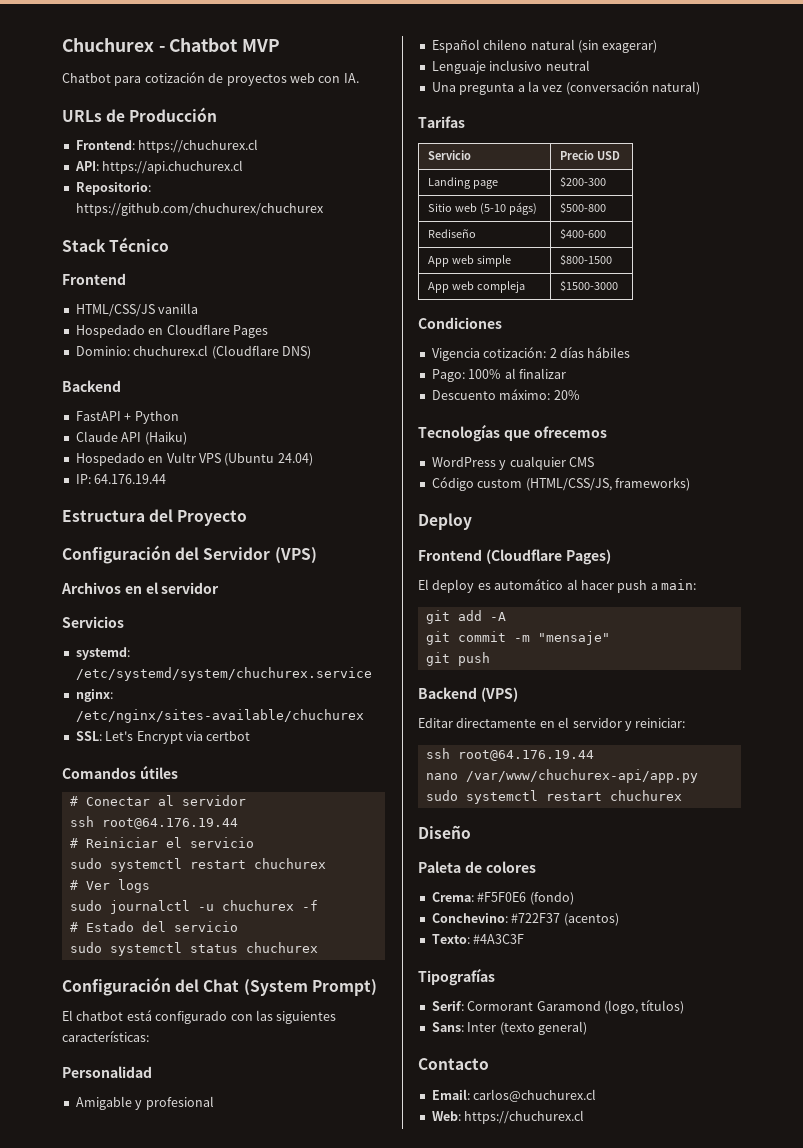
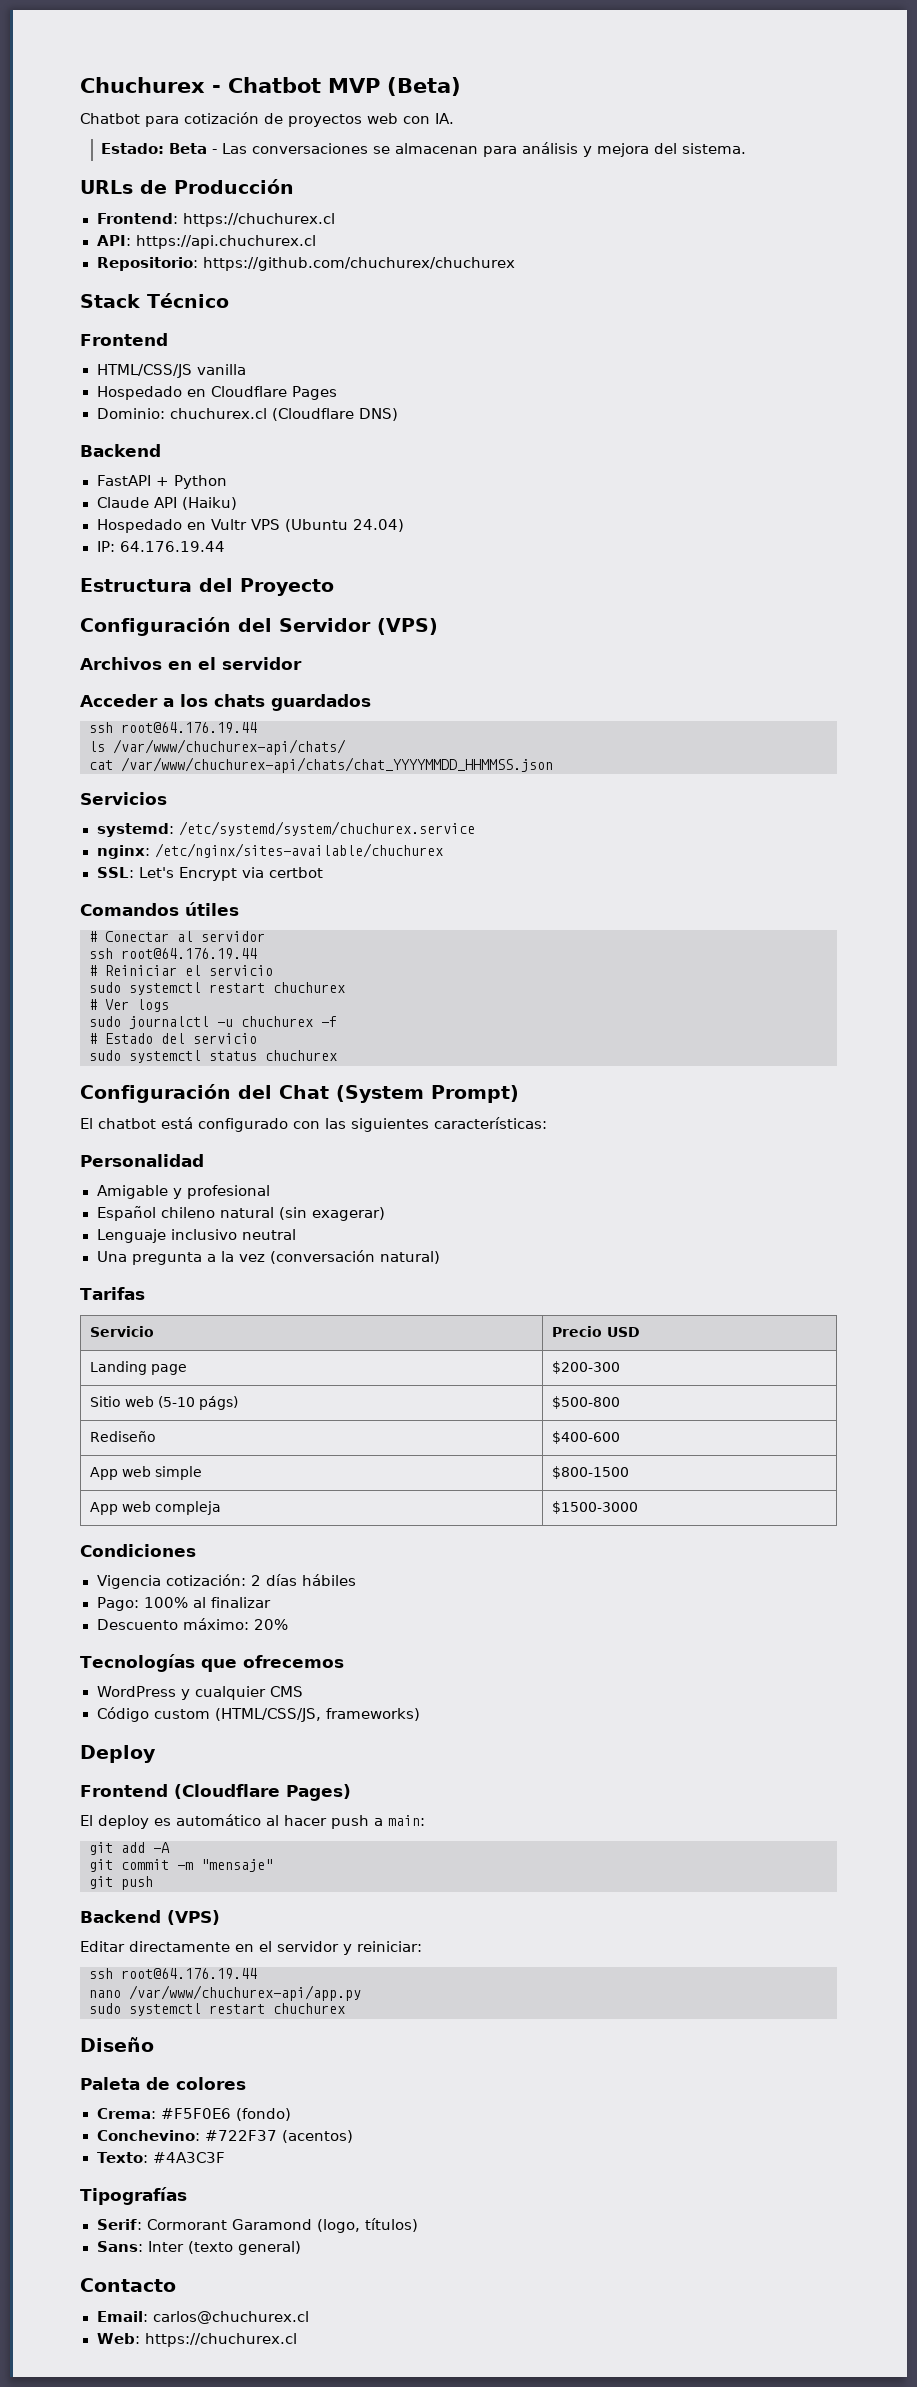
(281, 45) none -> [387,77,461,96] (Beta)
(359, 78) none -> [101,142,747,157] // Estado: Beta - Las conversaciones se almacenan para análisis y mejora del sistema.
(220, 588) none -> [80,694,371,711] [89,722,257,733] [89,739,346,755] [89,757,553,773] // Acceder a los chats guardados // ssh root@64.176.19.44 // ls /var/www/chuchurex-api/chats/ // cat /var/www/chuchurex-api/chats/chat_YYYYMMDD_HHMMSS.json

